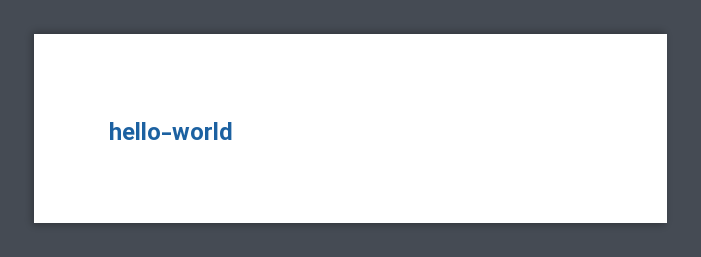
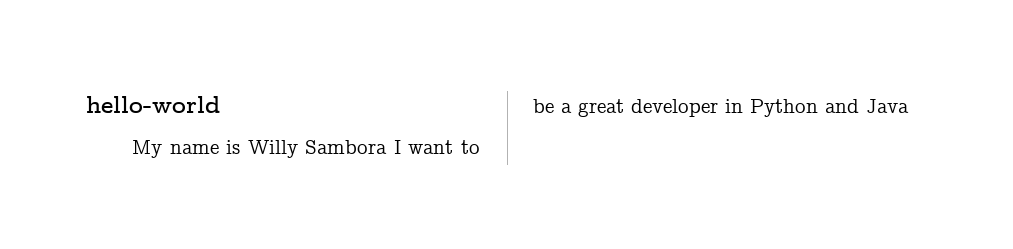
(233, 131) none -> [132,140,481,158] [533,99,909,117] // My name is Willy Sambora I want to be a great developer in Python and Java

